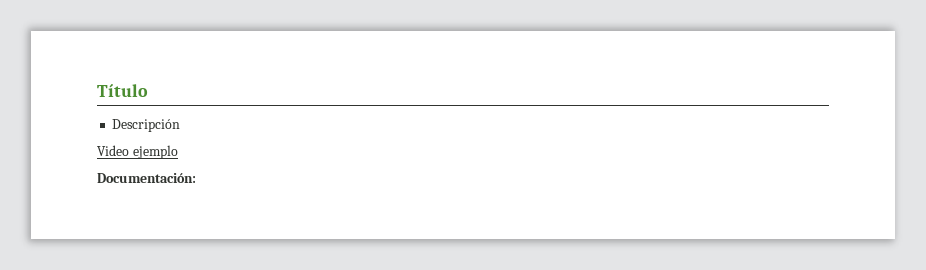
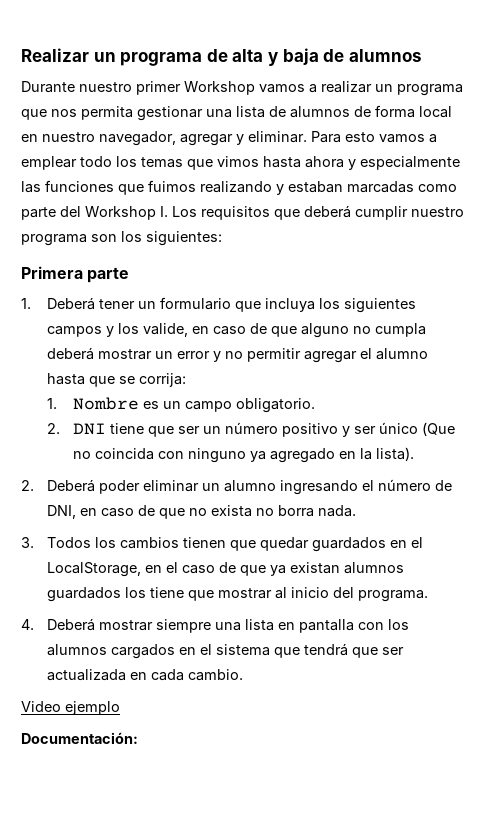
[97,84,148,97] [112,119,181,132] Título // Descripción -> [21,48,422,66] [21,81,463,96] [21,105,452,121] [21,131,437,146] [21,156,460,170] [21,180,457,195] [21,205,464,220] [21,231,222,246] [21,266,130,283] [21,297,417,313] [47,323,427,338] [47,347,429,363] [47,373,187,387] [47,397,316,413] [47,422,456,437] [73,447,415,463] [21,479,453,495] [47,505,357,519] [21,537,424,552] [47,562,405,577] [47,587,429,602] [21,618,410,633] [47,643,405,659] [47,669,244,681] Realizar un programa de alta y baja de alumnos // Durante nuestro primer Workshop vamos a realizar un programa que nos permita gestionar una lista de alumnos de forma local en nuestro navegador, agregar y eliminar. Para esto vamos a emplear todo los temas que vimos hasta ahora y especialmente las funciones que fuimos realizando y estaban marcadas como parte del Workshop I. Los requisitos que deberá cumplir nuestro programa son los siguientes: // Primera parte // 1. Deberá tener un formulario que incluya los siguientes campos y los valide, en caso de que alguno no cumpla deberá mostrar un error y no permitir agregar el alumno hasta que se corrija: // 1. Nombre es un campo obligatorio. // 2. DNI tiene que ser un número positivo y ser único (Que no coincida con ninguno ya agregado en la lista). // 2. Deberá poder eliminar un alumno ingresando el número de DNI, en caso de que no exista no borra nada. // 3. Todos los cambios tienen que quedar guardados en el LocalStorage, en el caso de que ya existan alumnos guardados los tiene que mostrar al inicio del programa. // 4. Deberá mostrar siempre una lista en pantalla con los alumnos cargados en el sistema que tendrá que ser actualizada en cada cambio.

